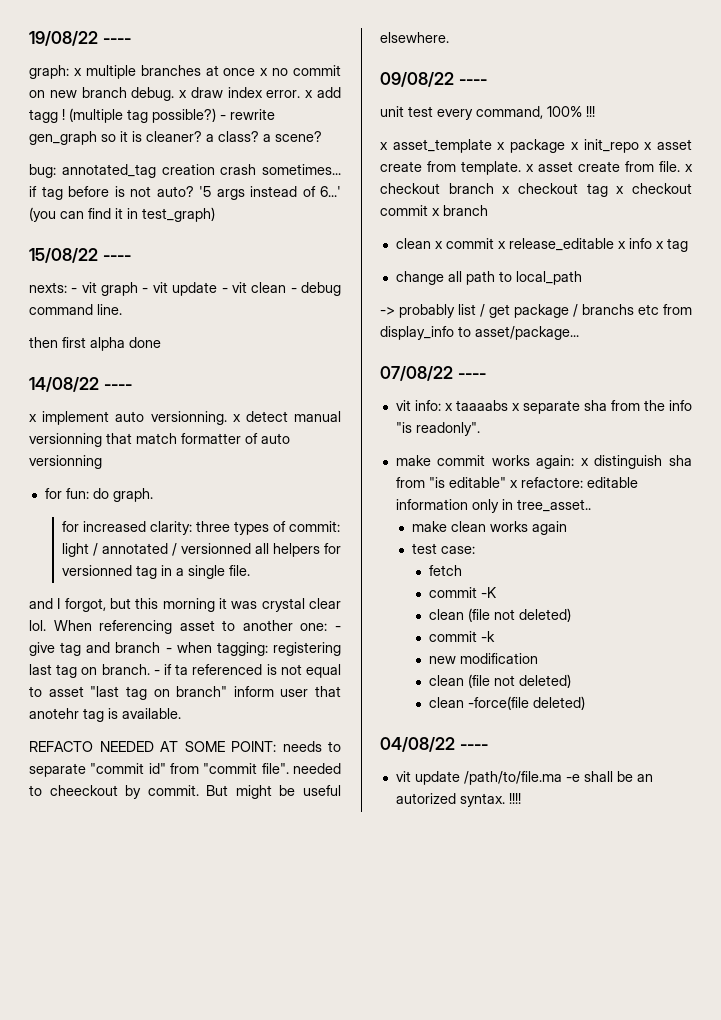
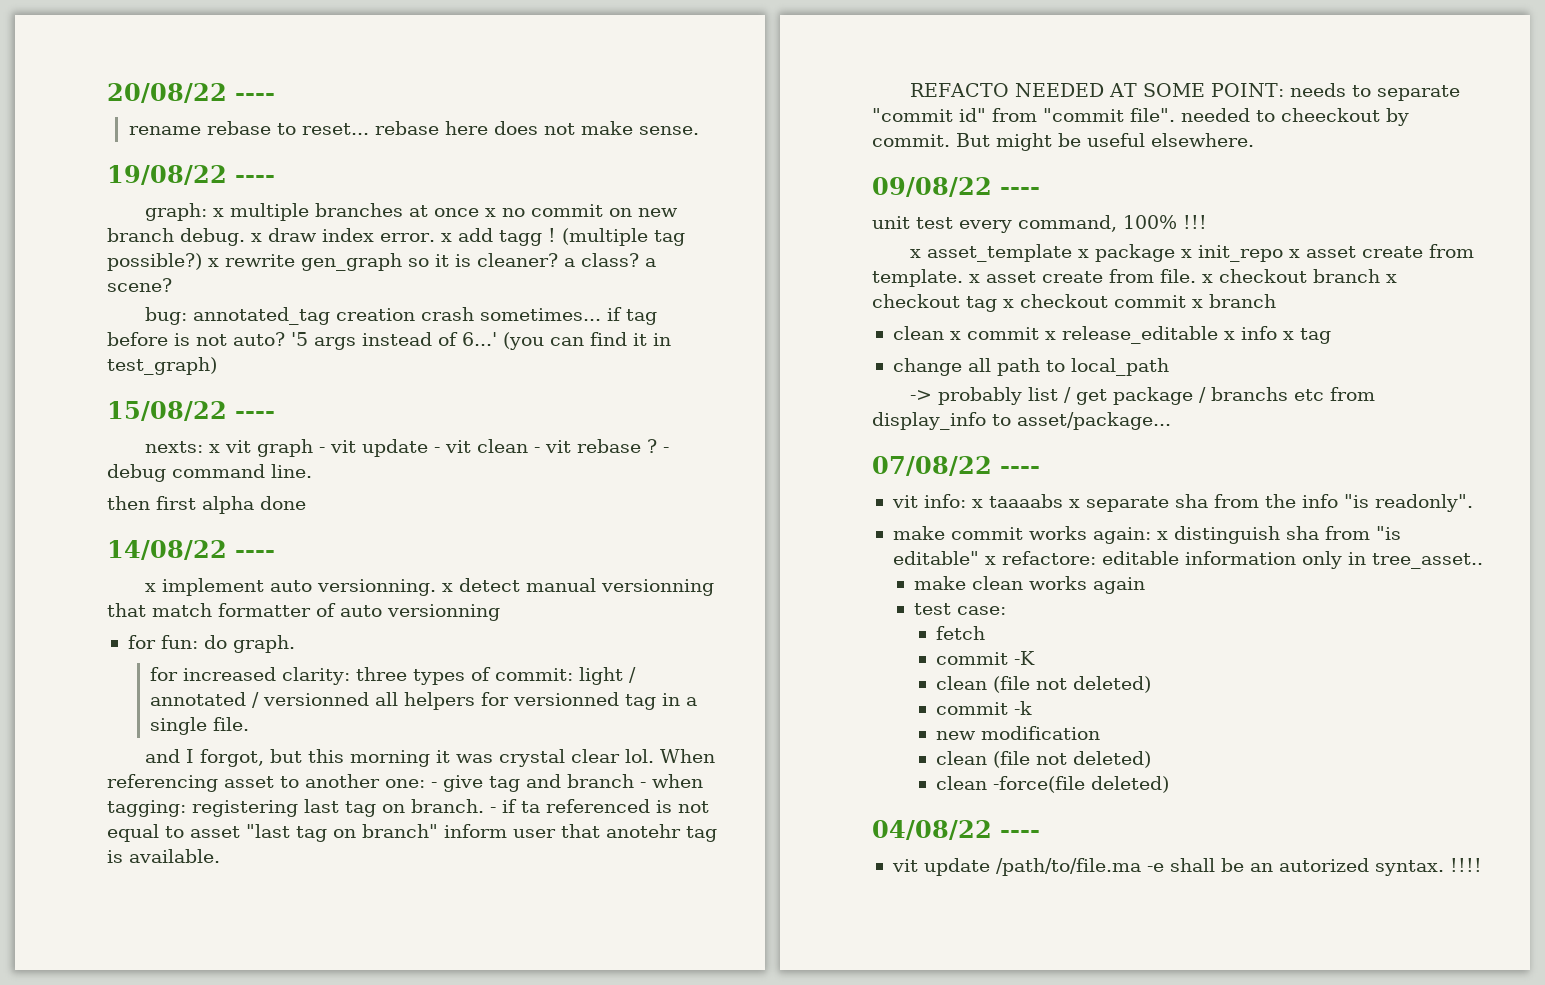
(29, 38) none -> [107,83,275,103] [128,121,699,135] 20/08/22 ---- // rename rebase to reset... rebase here does not make sense. //
[220,115,226,120] - -> [208,258,219,267] x
[71,288,78,293] - -> [209,444,221,453] x
(297, 290) none -> [545,439,670,453] vit rebase ? -

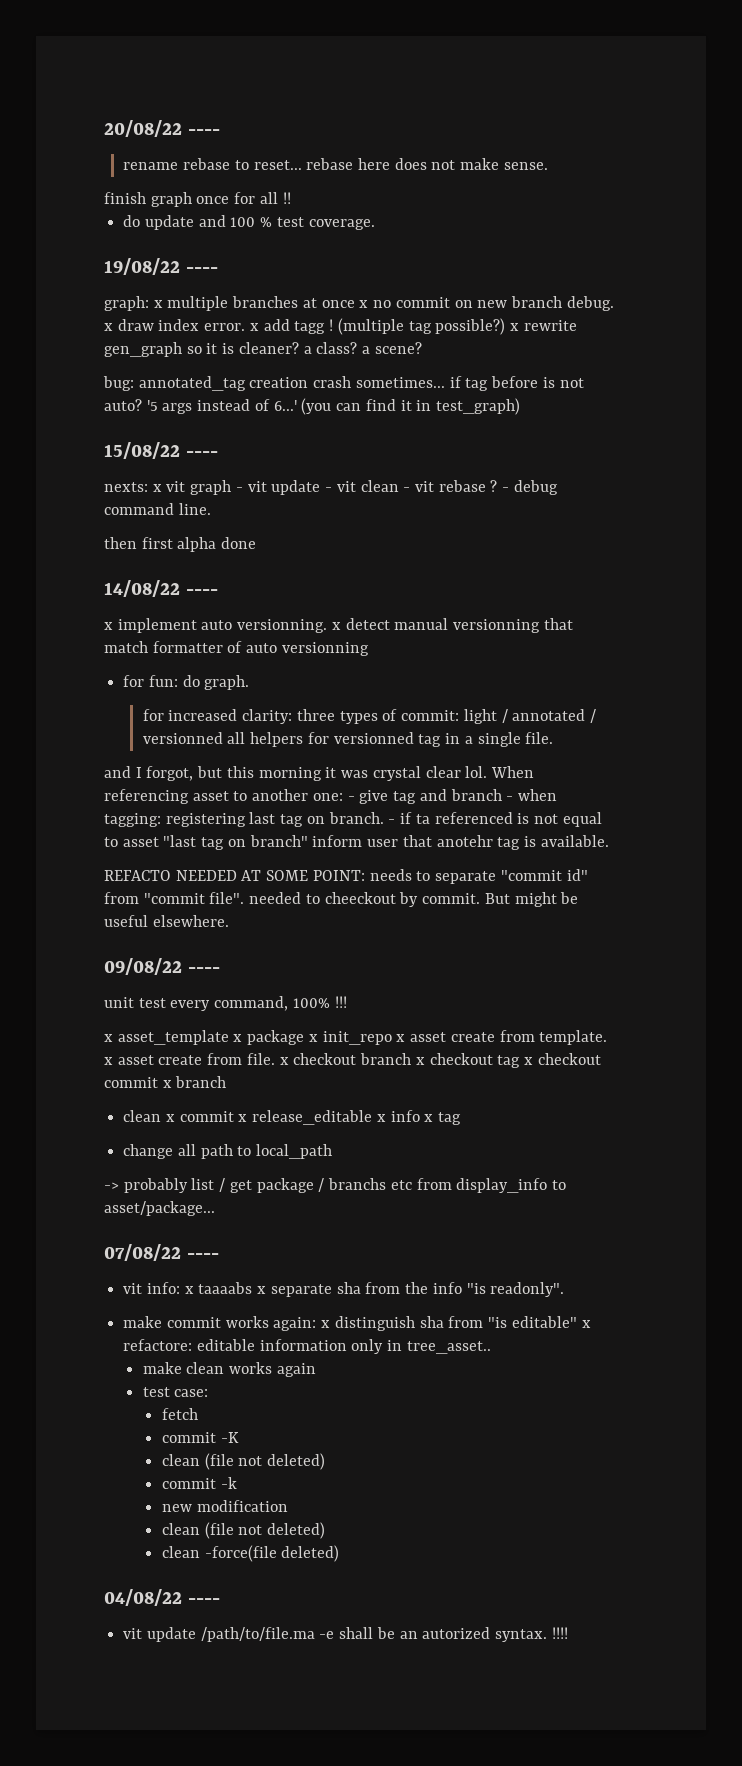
(699, 130) none -> [104,192,291,207] [123,215,375,230] // finish graph once for all !! // do update and 100 % test coverage.

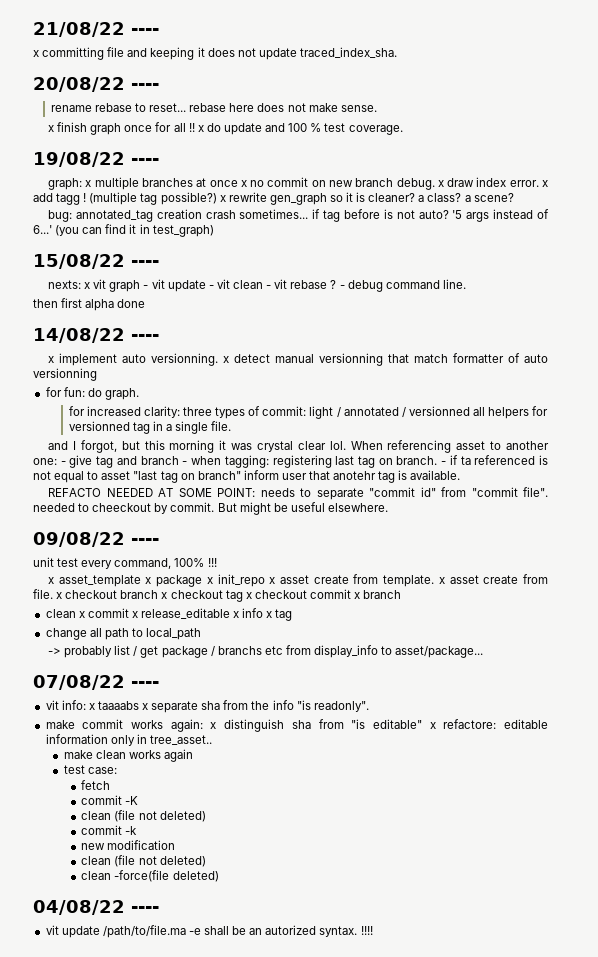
(104, 128) none -> [33,22,159,37] [33,47,397,60] 21/08/22 ---- // x committing file and keeping it does not update traced_index_sha. //
(548, 166) none -> [48,125,55,132] x
(291, 198) // -> [197,125,204,132] x

